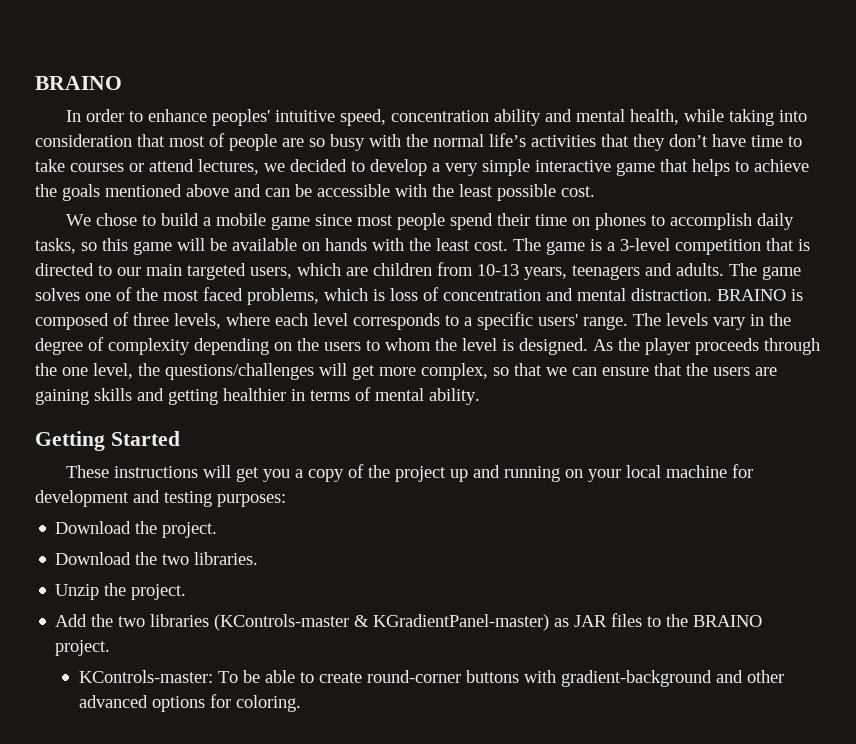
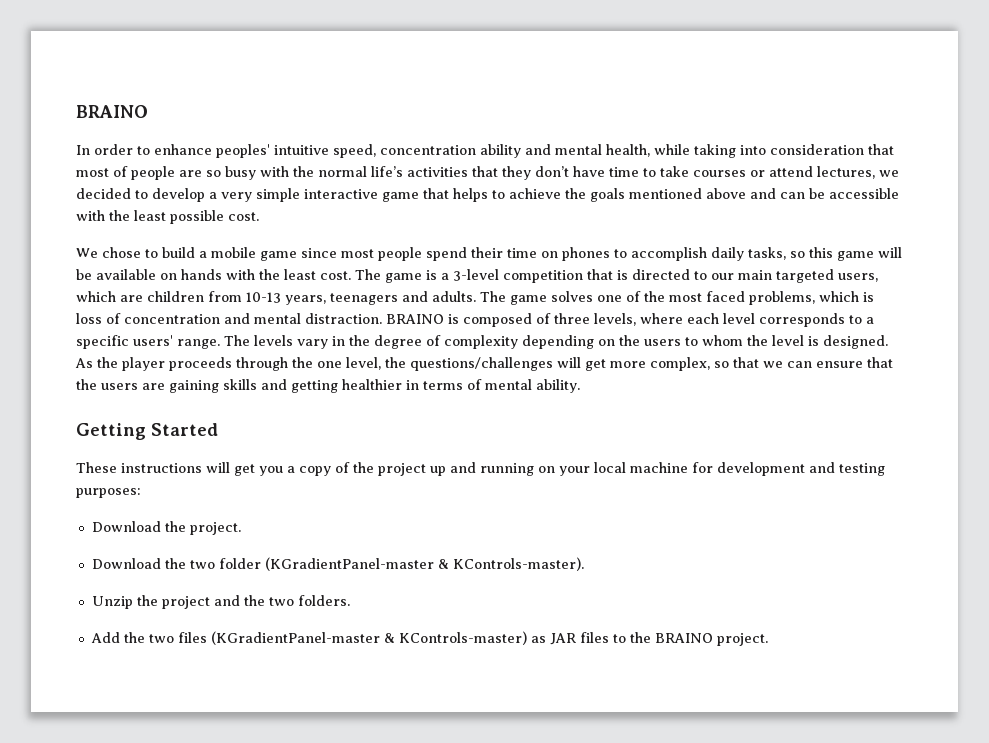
[194,552,259,565] [55,583,187,600] libraries. // Unzip the project. -> [218,557,584,571] [91,595,350,609] folder (KGradientPanel-master & KControls-master). // Unzip the project and the two folders.
[150,614,550,631] libraries (KControls-master & KGradientPanel-master) -> [177,631,527,645] files (KGradientPanel-master & KControls-master)
[78,670,784,687] [78,694,301,712] // KControls-master: To be able to create round-corner buttons with gradient-background and other advanced options for coloring. -> (768, 639) none

